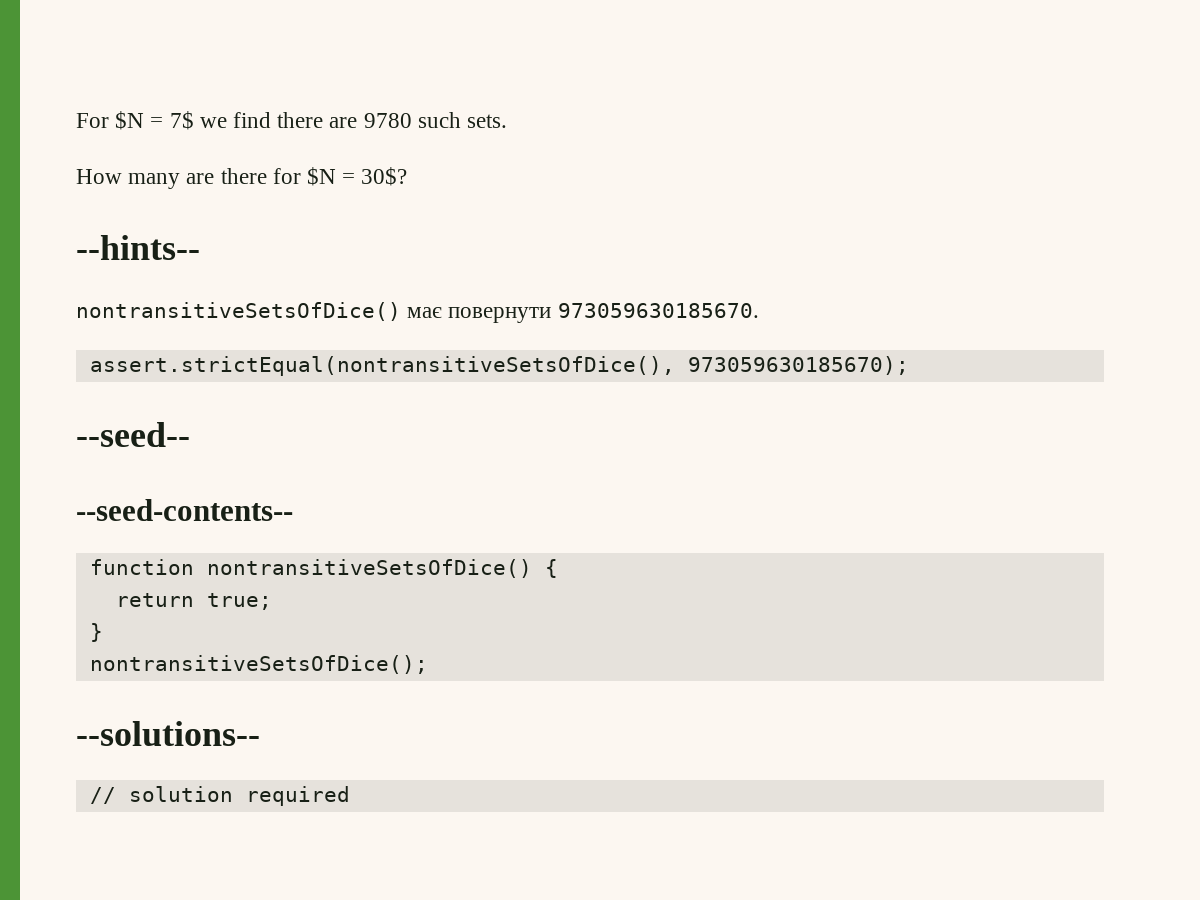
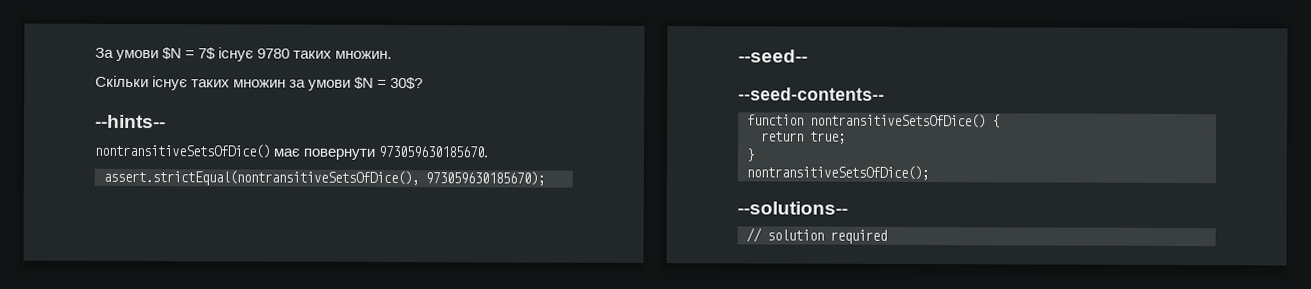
[76,113,109,128] For -> [95,47,160,62] За умови
[199,112,508,128] [76,168,301,189] we find there are 9780 such sets. // How many are there for -> [218,47,393,62] [95,75,352,91] існує 9780 таких множин. // Скільки існує таких множин за умови

